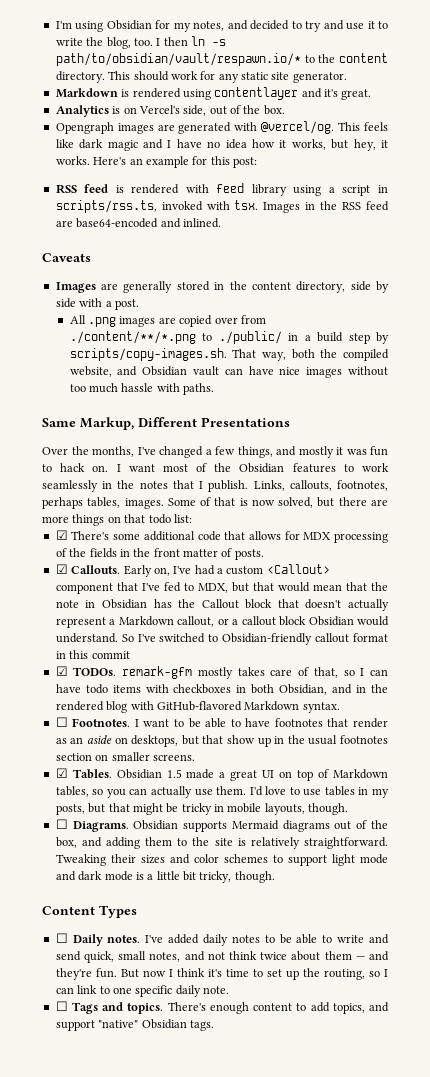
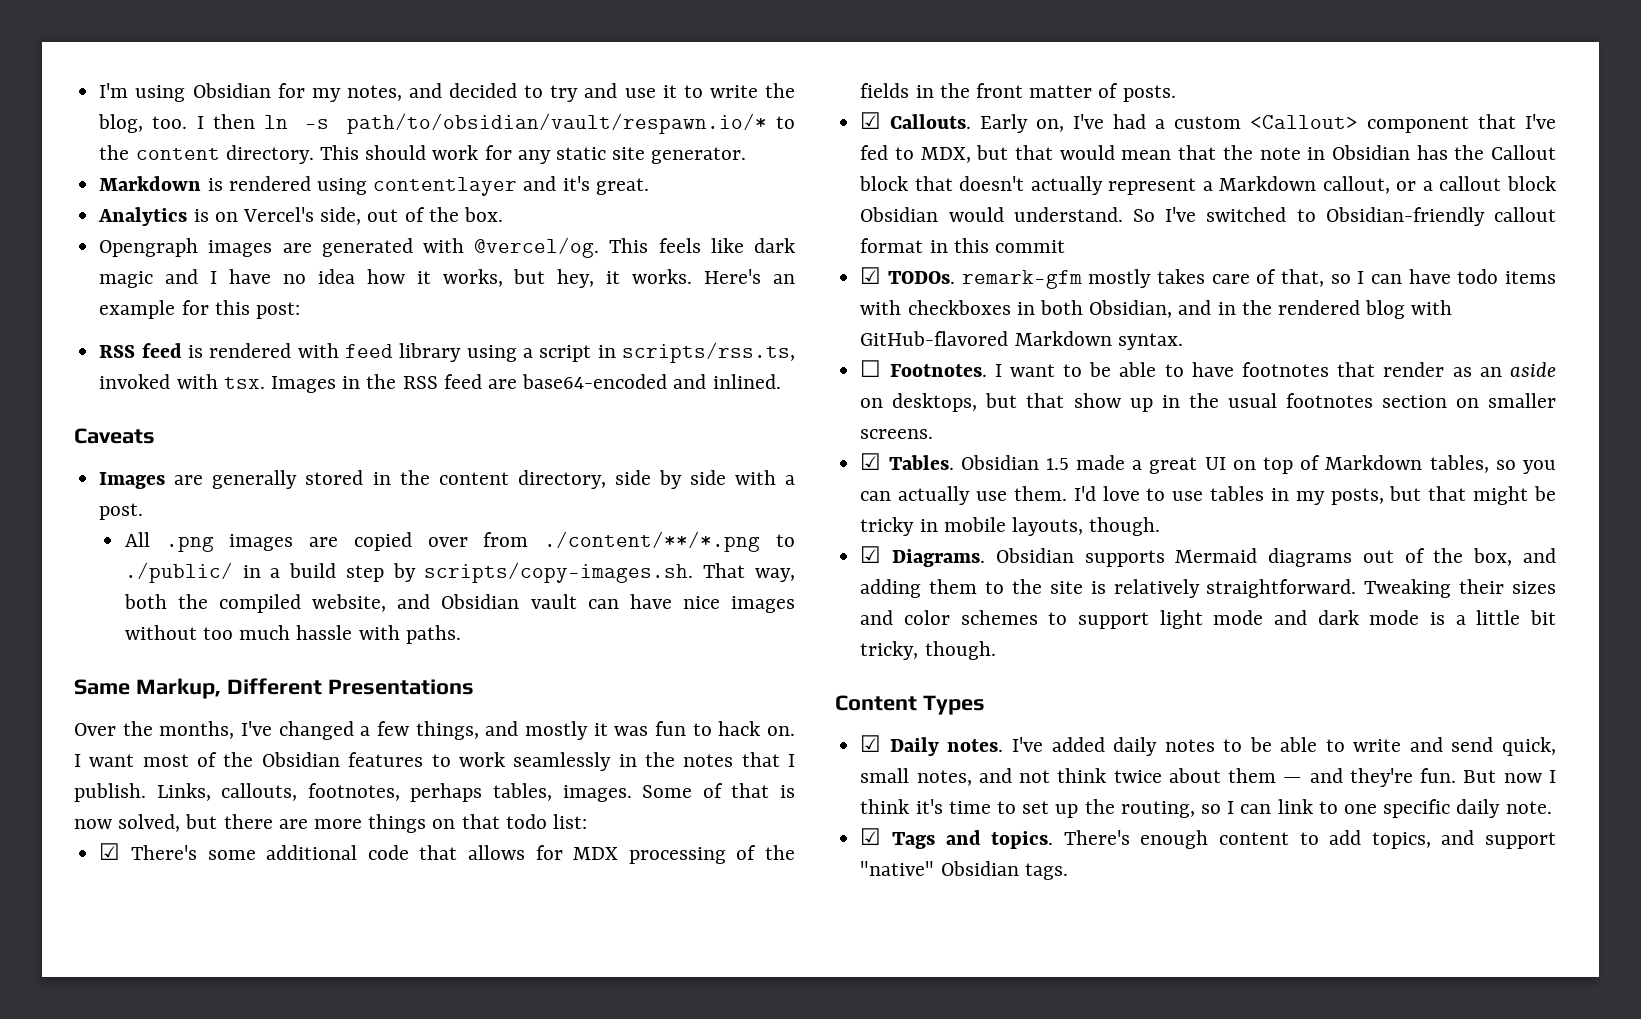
[55,819,68,829] ☐ -> [860,546,882,563] ☑
[55,933,68,943] ☐ -> [860,735,882,752] ☑
[55,1001,68,1011] ☐ -> [860,828,882,845] ☑

